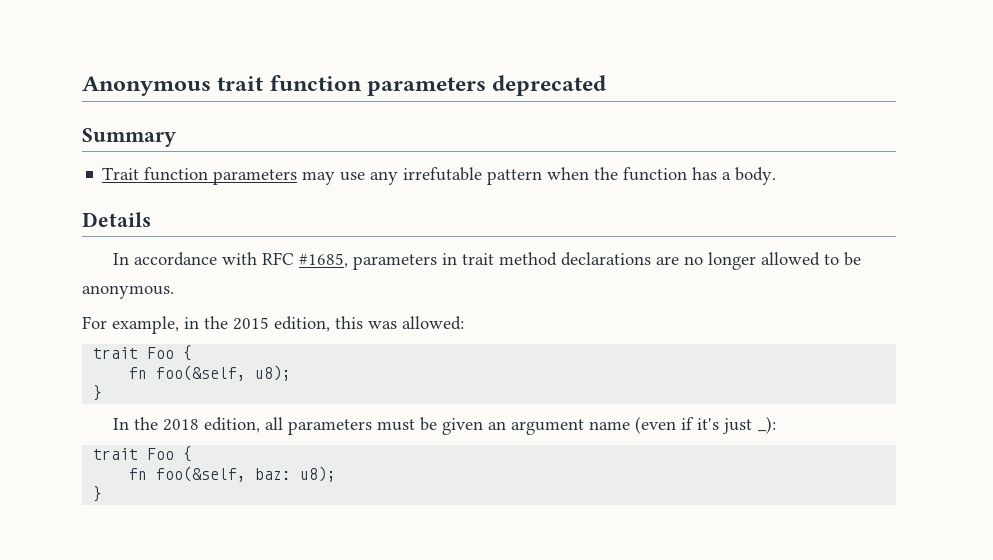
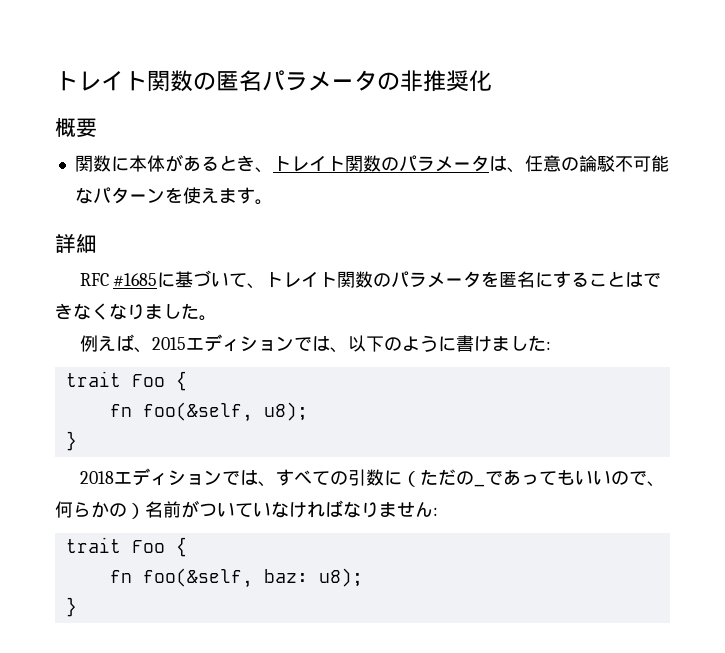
[82,75,607,96] [82,128,176,147] [102,167,777,185] [82,212,151,227] [112,252,861,270] [82,285,174,299] [82,316,464,334] Anonymous trait function parameters deprecated // Summary // Trait function parameters may use any irrefutable pattern when the function has a body. // Details // In accordance with RFC #1685, parameters in trait method declarations are no longer allowed to be anonymous. // For example, in the 2015 edition, this was allowed: -> [55,70,492,92] [55,118,97,137] [74,154,669,173] [74,187,273,205] [55,234,97,253] [79,270,662,289] [55,303,217,321] [79,334,551,353] トレイト関数の匿名パラメータの非推奨化 // 概要 // 関数に本体があるとき、トレイト関数のパラメータは、任意の論駁不可能なパターンを使えます。 // 詳細 // RFC #1685に基づいて、トレイト関数のパラメータを匿名にすることはできなくなりました。 // 例えば、2015エディションでは、以下のように書けました:
[112,416,776,435] In the 2018 edition, all parameters must be given an argument name (even if it's just _): -> [79,468,665,487] [55,500,438,519] 2018エディションでは、すべての引数に（ただの_であってもいいので、何らかの）名前がついていなければなりません:

